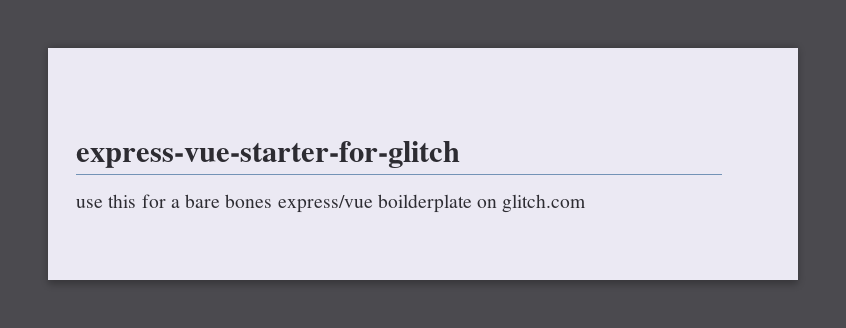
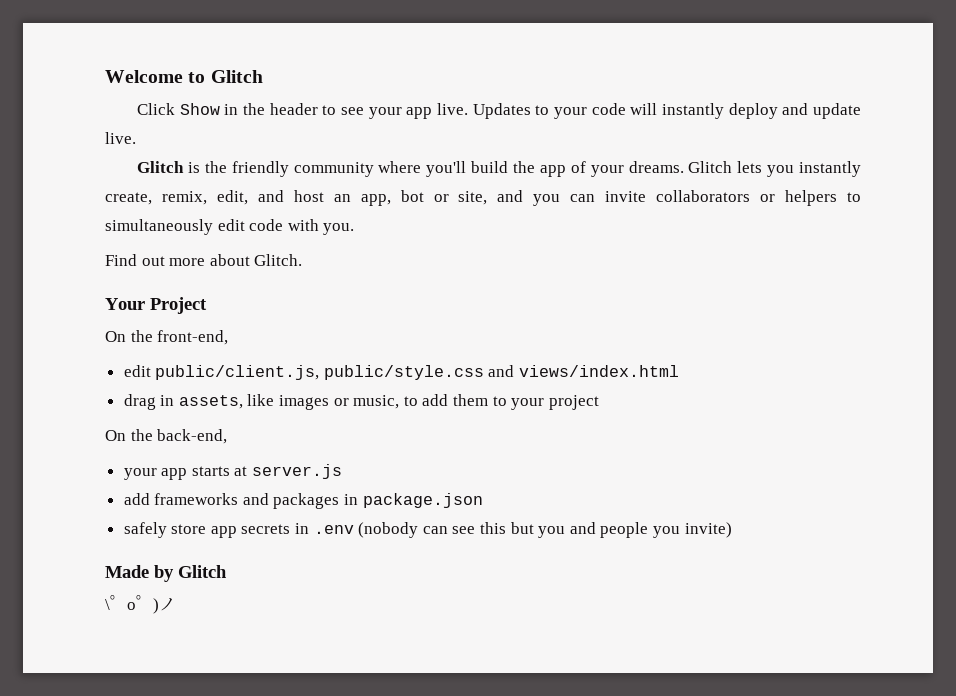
[76,141,460,168] [76,194,587,213] express-vue-starter-for-glitch // use this for a bare bones express/vue boilderplate on glitch.com -> [105,70,263,83] [137,103,861,119] [105,132,136,144] [137,161,861,177] [105,190,862,206] [105,219,355,235] [105,254,303,266] [105,297,207,314] [105,330,229,345] [123,365,680,380] [123,394,599,410] [105,429,228,444] [123,464,343,480] [123,493,483,509] [123,522,732,538] [105,565,227,582] [105,595,176,614] Welcome to Glitch // Click Show in the header to see your app live. Updates to your code will instantly deploy and update live. // Glitch is the friendly community where you'll build the app of your dreams. Glitch lets you instantly create, remix, edit, and host an app, bot or site, and you can invite collaborators or helpers to simultaneously edit code with you. // Find out more about Glitch. // Your Project // On the front-end, // edit public/client.js, public/style.css and views/index.html // drag in assets, like images or music, to add them to your project // On the back-end, // your app starts at server.js // add frameworks and packages in package.json // safely store app secrets in .env (nobody can see this but you and people you invite) // Made by Glitch // \゜o゜)ノ

